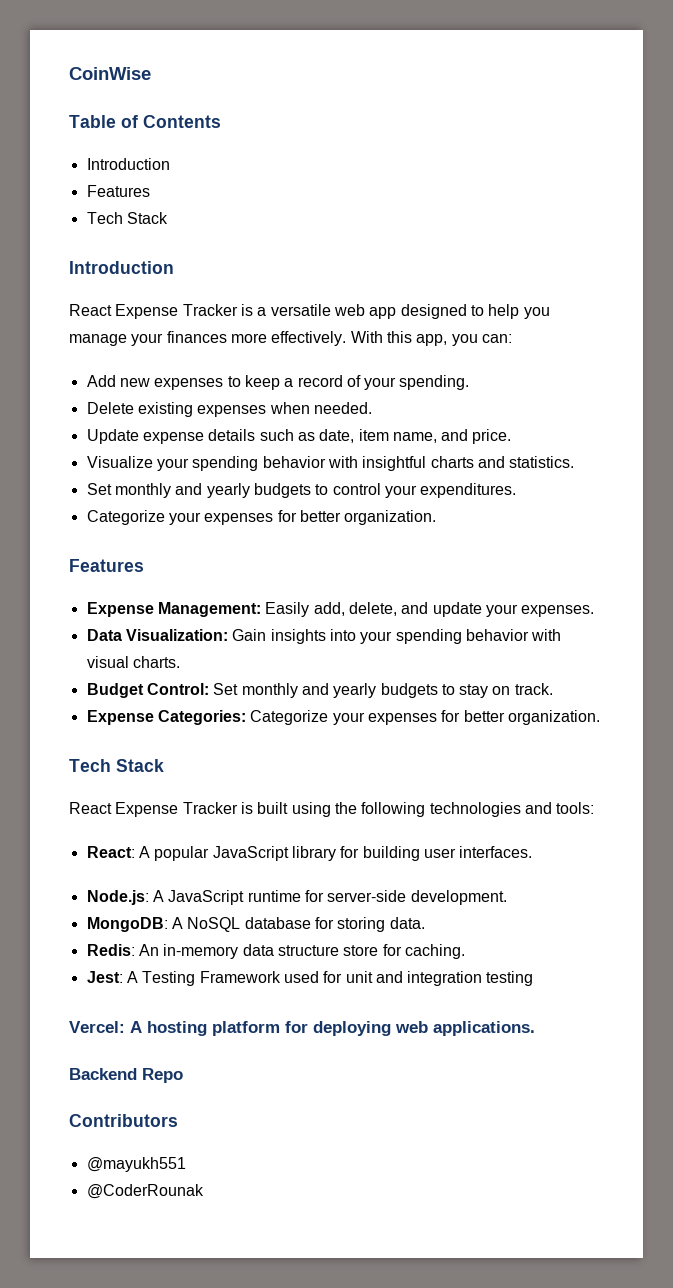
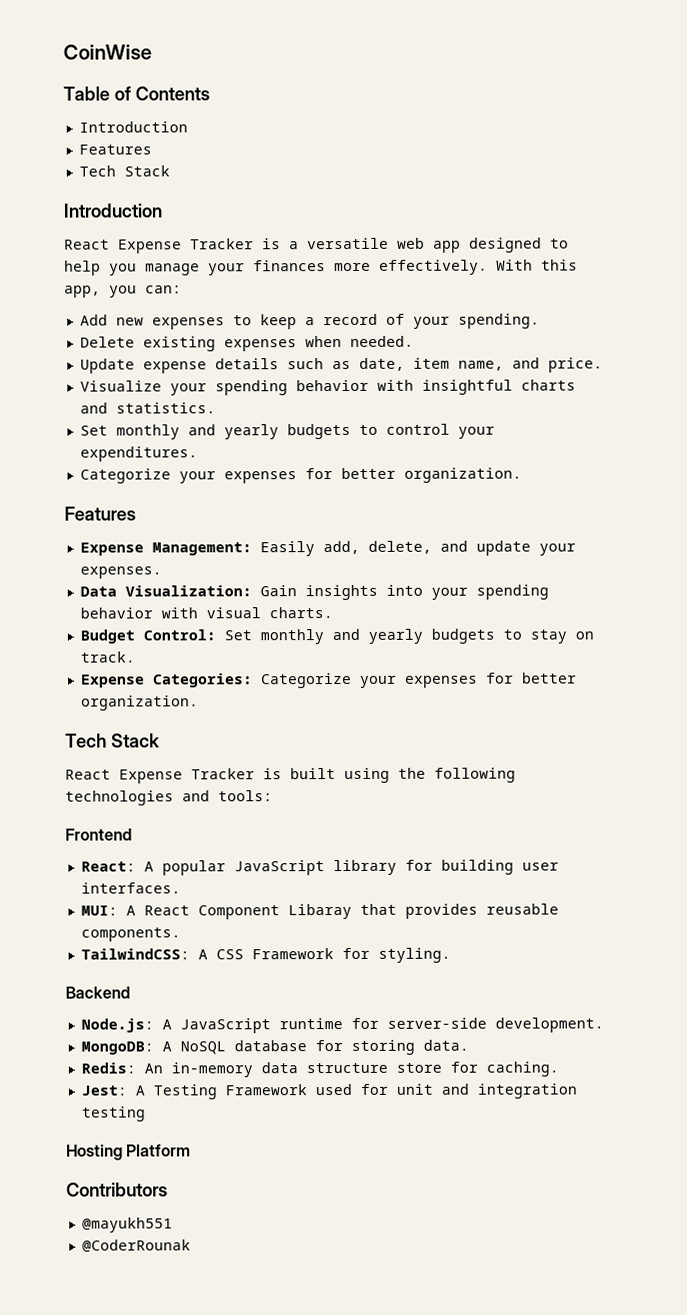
(595, 808) none -> [65,828,132,841] // Frontend
(533, 852) none -> [80,903,559,920] [80,927,181,942] [80,947,451,963] [65,986,130,999] // MUI: A React Component Libaray that provides reusable components. // TailwindCSS: A CSS Framework for styling. // Backend
[69,1021,535,1036] [69,1068,183,1083] Vercel: A hosting platform for deploying web applications. // Backend Repo -> [66,1144,192,1161] Hosting Platform

